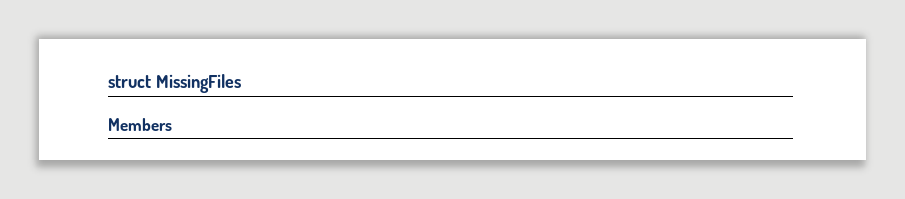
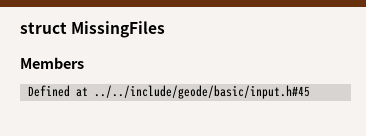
(172, 124) none -> [27,85,310,99] // Defined at ../../include/geode/basic/input.h#45

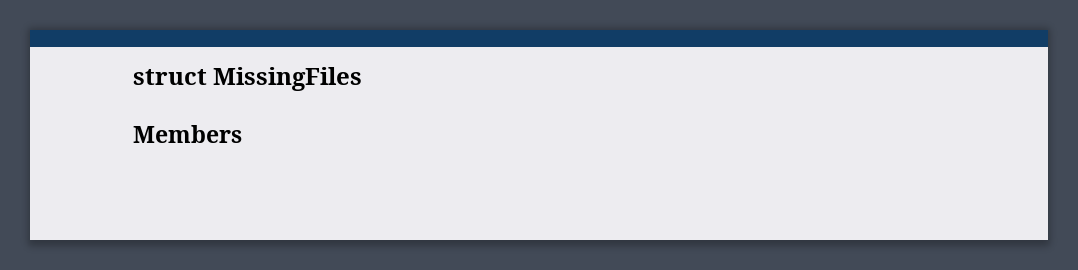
[27,85,310,99] // Defined at ../../include/geode/basic/input.h#45 -> (242, 134) none

